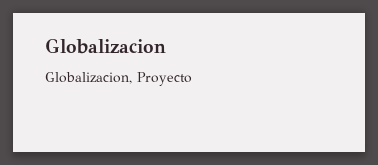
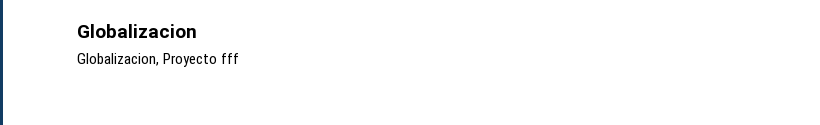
(192, 79) none -> [221,53,240,64] fff

